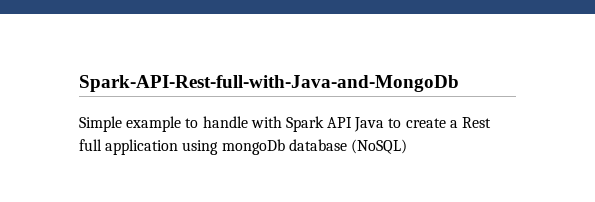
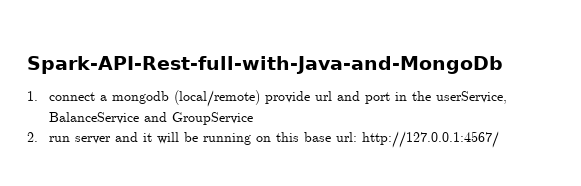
[79,116,492,132] [79,139,407,155] Simple example to handle with Spark API Java to create a Rest full application using mongoDb database (NoSQL) -> [27,90,508,107] [49,112,254,125] [27,131,500,148] 1. connect a mongodb (local/remote) provide url and port in the userService, BalanceService and GroupService // 2. run server and it will be running on this base url: http://127.0.0.1:4567/

